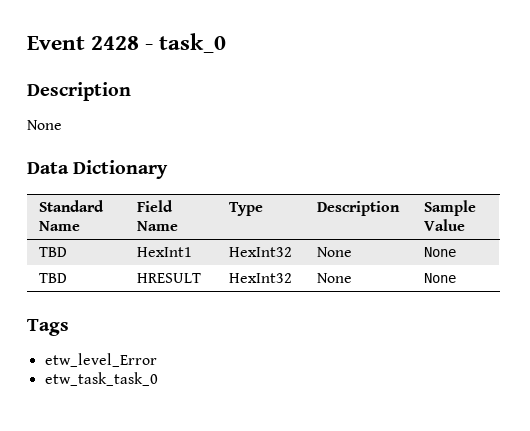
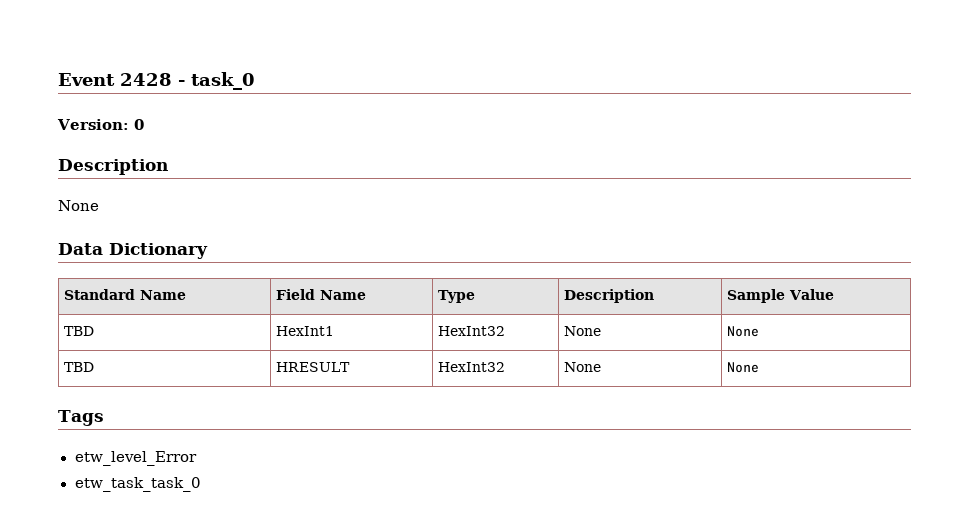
(227, 43) none -> [57,119,144,130] // Version: 0

